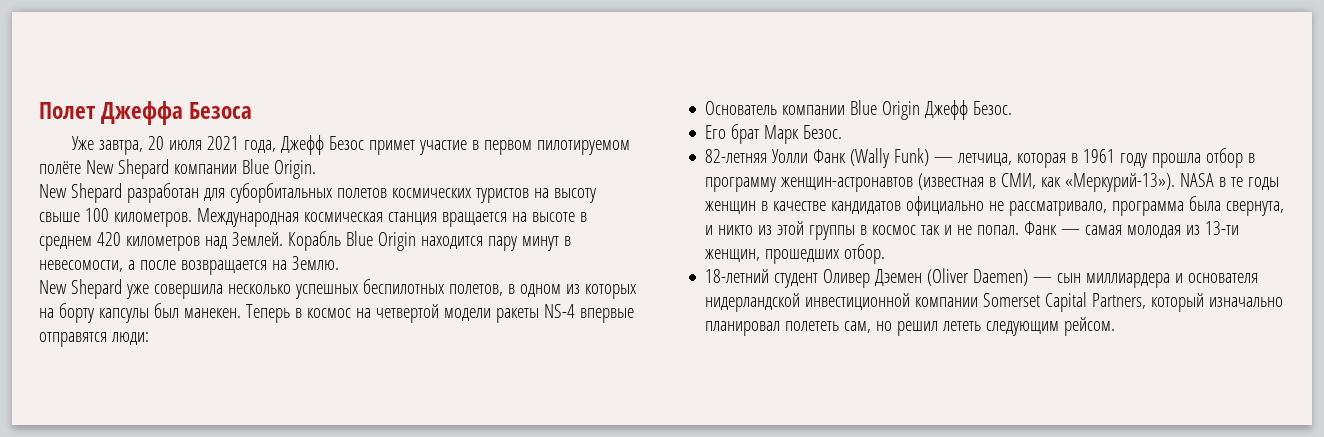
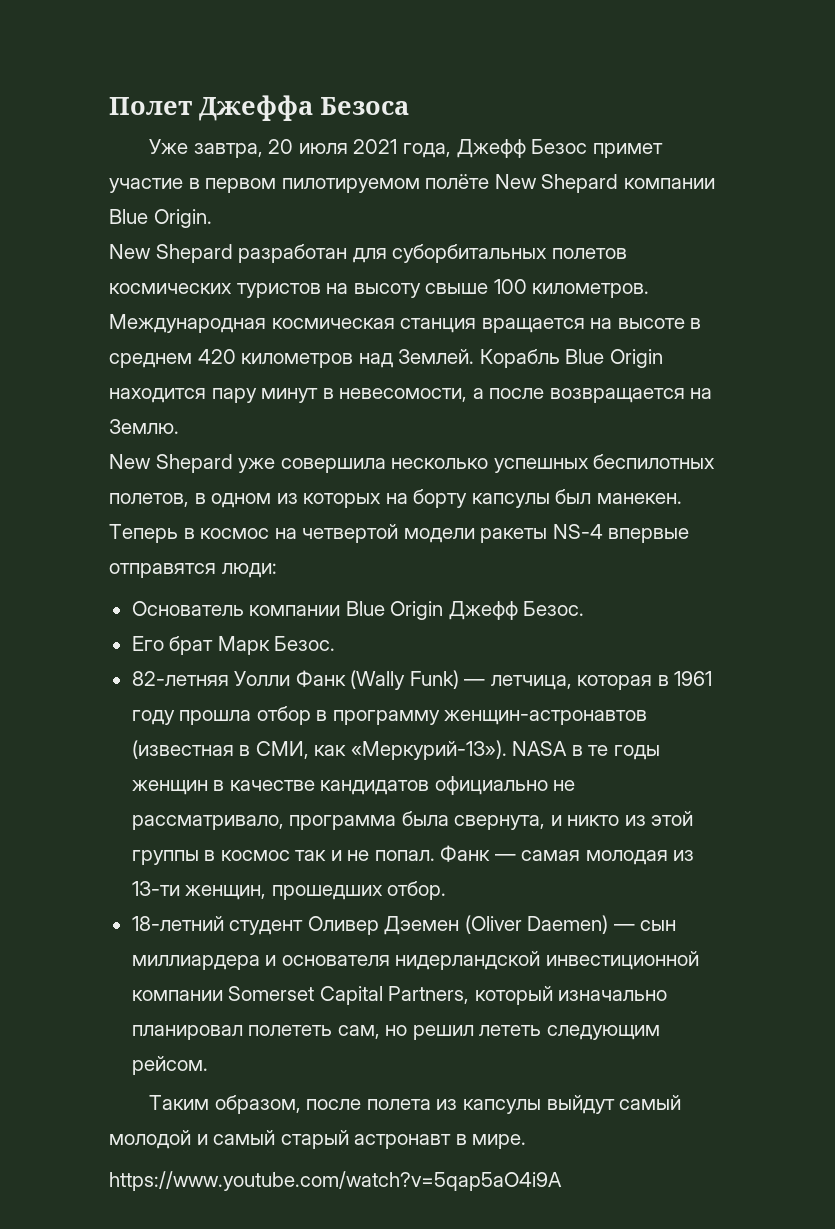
(1116, 326) none -> [149,1095,682,1114] [109,1130,527,1149] [109,1171,562,1191] // Таким образом, после полета из капсулы выйдут самый молодой и самый старый астронавт в мире. // https://www.youtube.com/watch?v=5qap5aO4i9A

